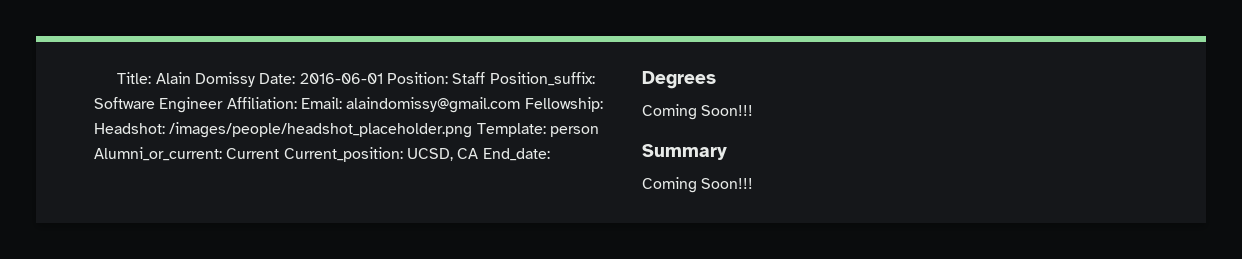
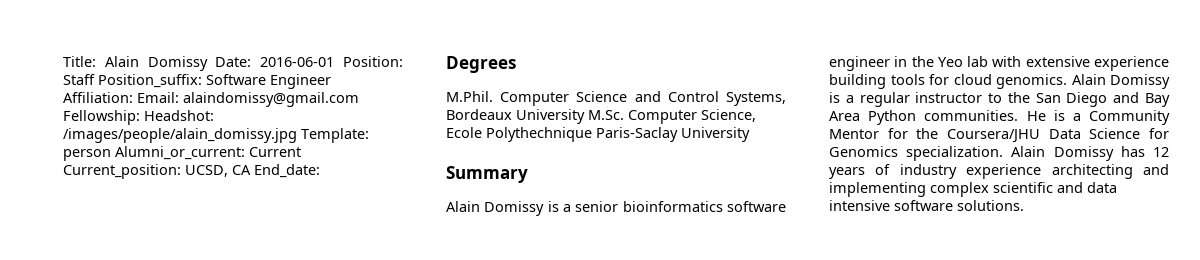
[169,122,473,138] /images/people/headshot_placeholder.png -> [63,128,297,143] /images/people/alain_domissy.jpg
[642,104,754,120] [642,144,727,160] [642,177,754,193] Coming Soon!!! // Summary // Coming Soon!!! -> [446,91,786,106] [446,109,756,124] [446,127,750,142] [446,166,528,183] [446,201,786,216] [829,56,1169,71] [829,74,1170,89] [829,92,1170,107] [829,110,1170,125] [829,128,1169,143] [829,146,1169,161] [829,164,1169,179] [829,182,1117,197] [829,200,1024,211] M.Phil. Computer Science and Control Systems, Bordeaux University M.Sc. Computer Science, Ecole Polythechnique Paris-Saclay University // Summary // Alain Domissy is a senior bioinformatics software engineer in the Yeo lab with extensive experience building tools for cloud genomics. Alain Domissy is a regular instructor to the San Diego and Bay Area Python communities. He is a Community Mentor for the Coursera/JHU Data Science for Genomics specialization. Alain Domissy has 12 years of industry experience architecting and implementing complex scientific and data intensive software solutions.

